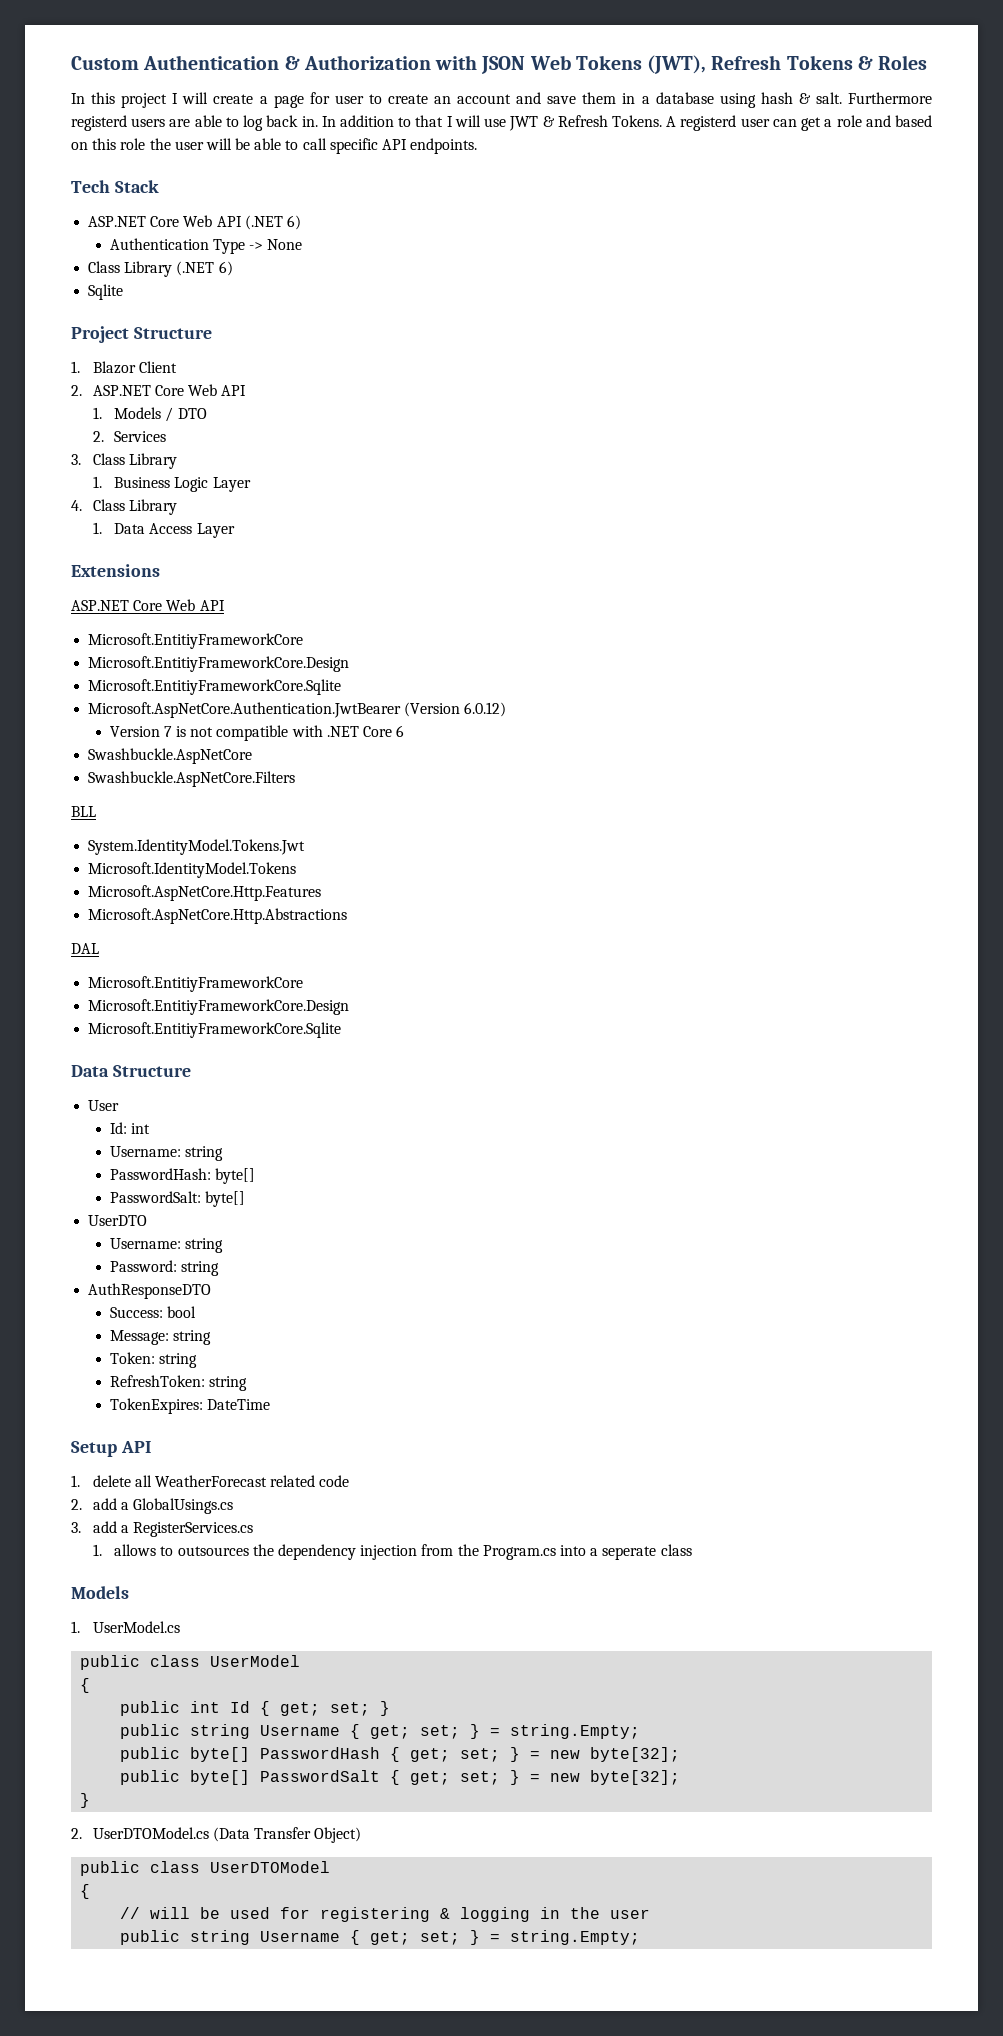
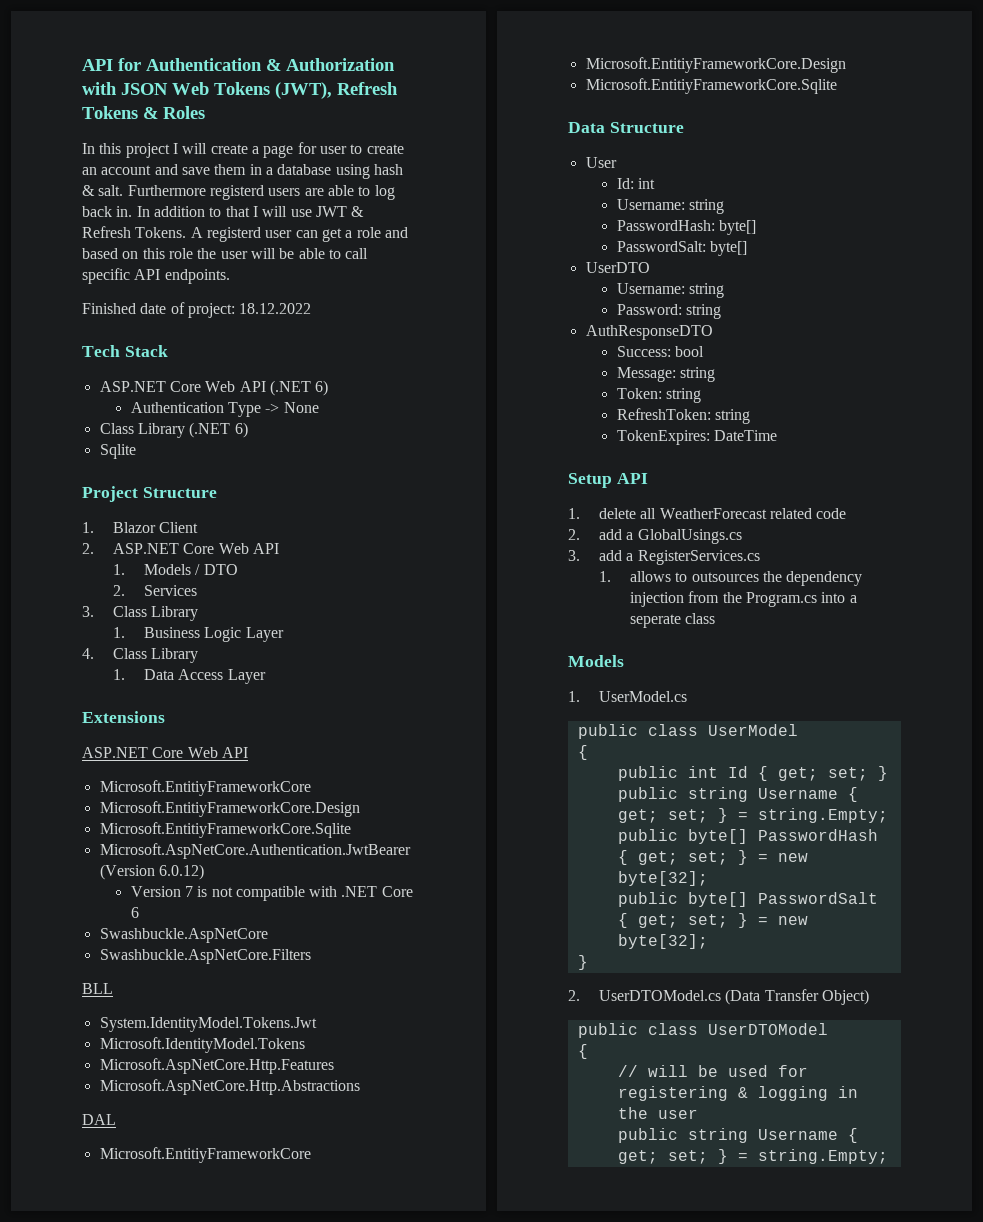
[71,56,139,70] Custom -> [82,58,141,71] API for
(478, 146) none -> [82,302,312,318] // Finished date of project: 18.12.2022

